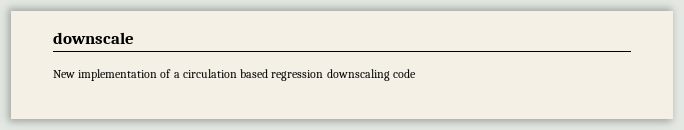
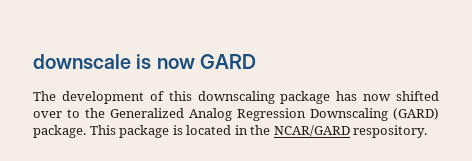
[53,69,416,81] // New implementation of a circulation based regression downscaling code -> [136,54,257,69] [33,91,439,104] [33,108,439,121] [33,125,428,138] is now GARD // The development of this downscaling package has now shifted over to the Generalized Analog Regression Downscaling (GARD) package. This package is located in the NCAR/GARD respository.

